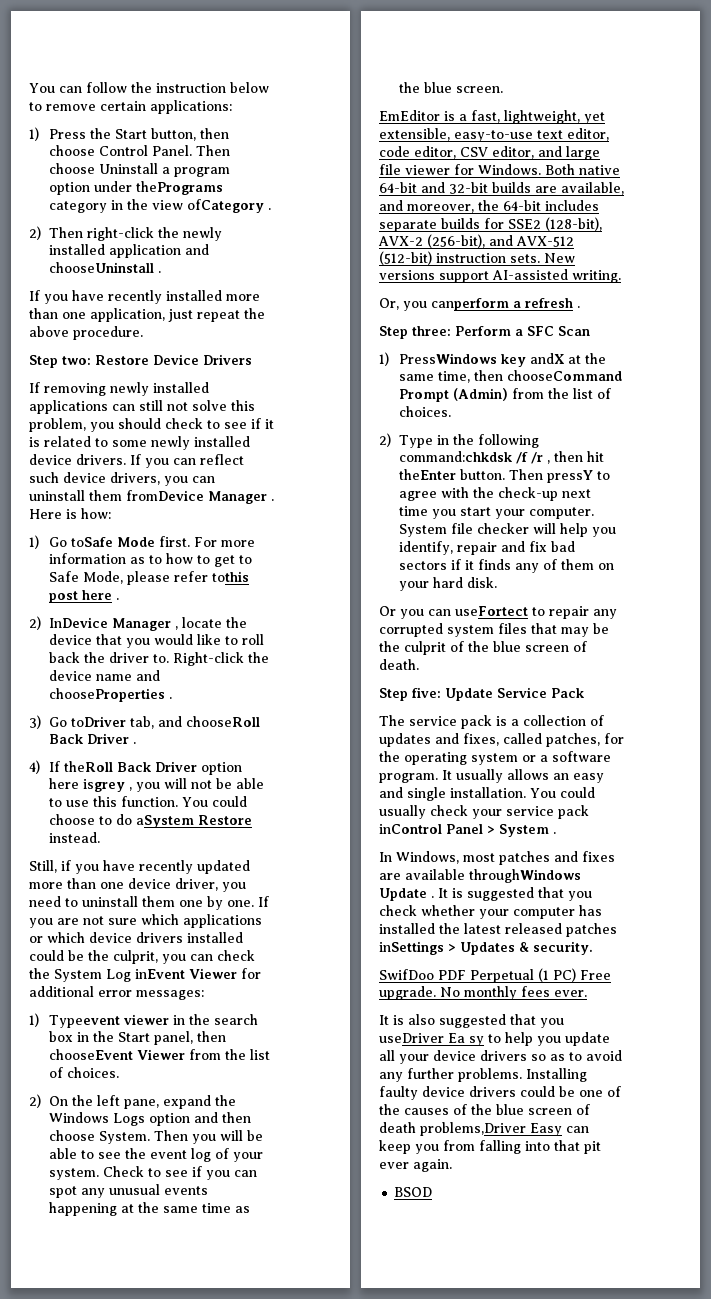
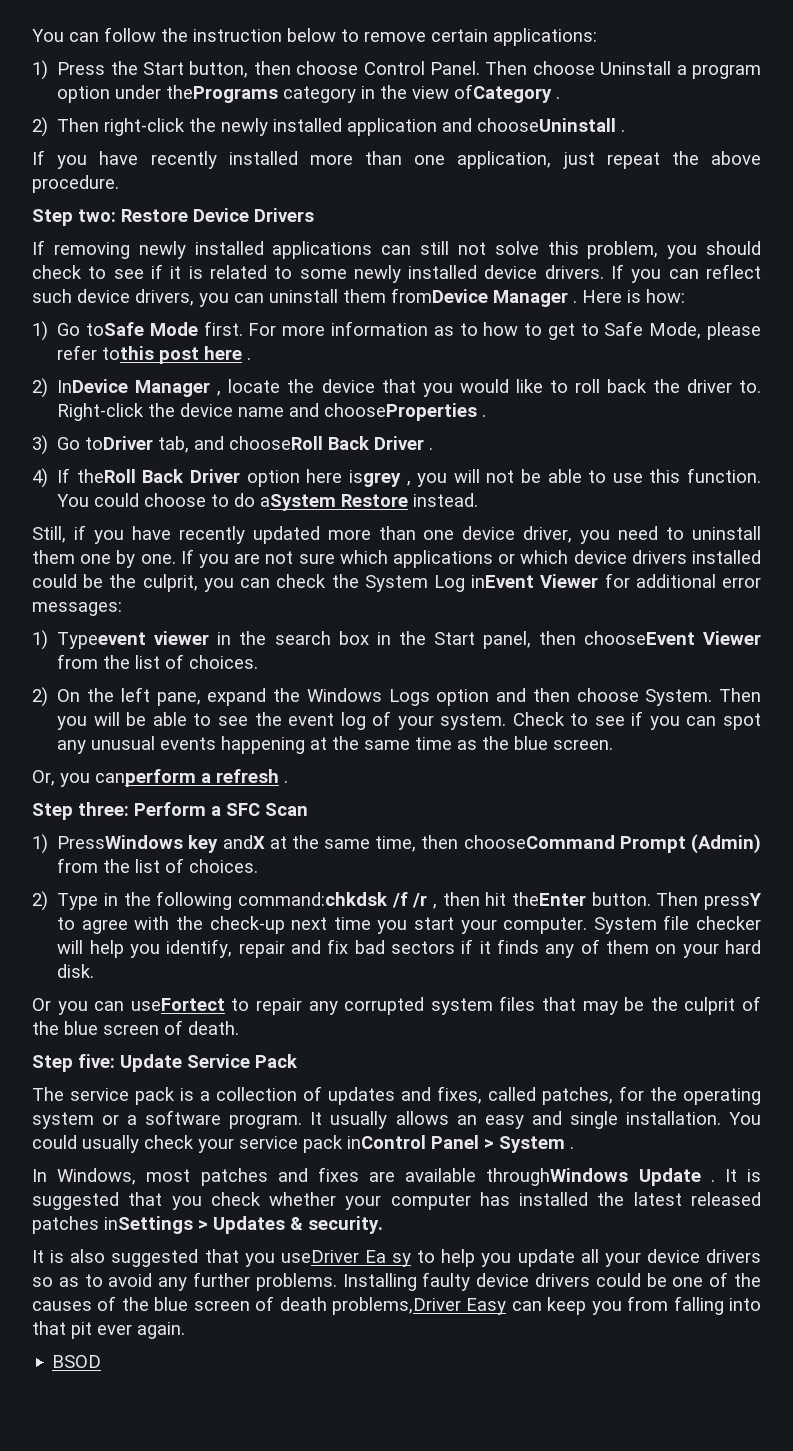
[379,110,605,124] [379,128,609,142] [379,146,600,160] [379,164,620,175] [379,182,624,195] [379,200,599,213] [379,217,602,232] [378,234,574,248] [379,251,575,265] [379,269,621,283] // EmEditor is a fast, lightweight, yet extensible, easy-to-use text editor, code editor, CSV editor, and large file viewer for Windows. Both native 64-bit and 32-bit builds are available, and moreover, the 64-bit includes separate builds for SSE2 (128-bit), AVX-2 (256-bit), and AVX-512 (512-bit) instruction sets. New versions support AI-assisted writing. -> (614, 744) none
[379,968,611,983] [379,986,587,1000] // SwifDoo PDF Perpetual (1 PC) Free upgrade. No monthly fees ever. -> (383, 1225) none

